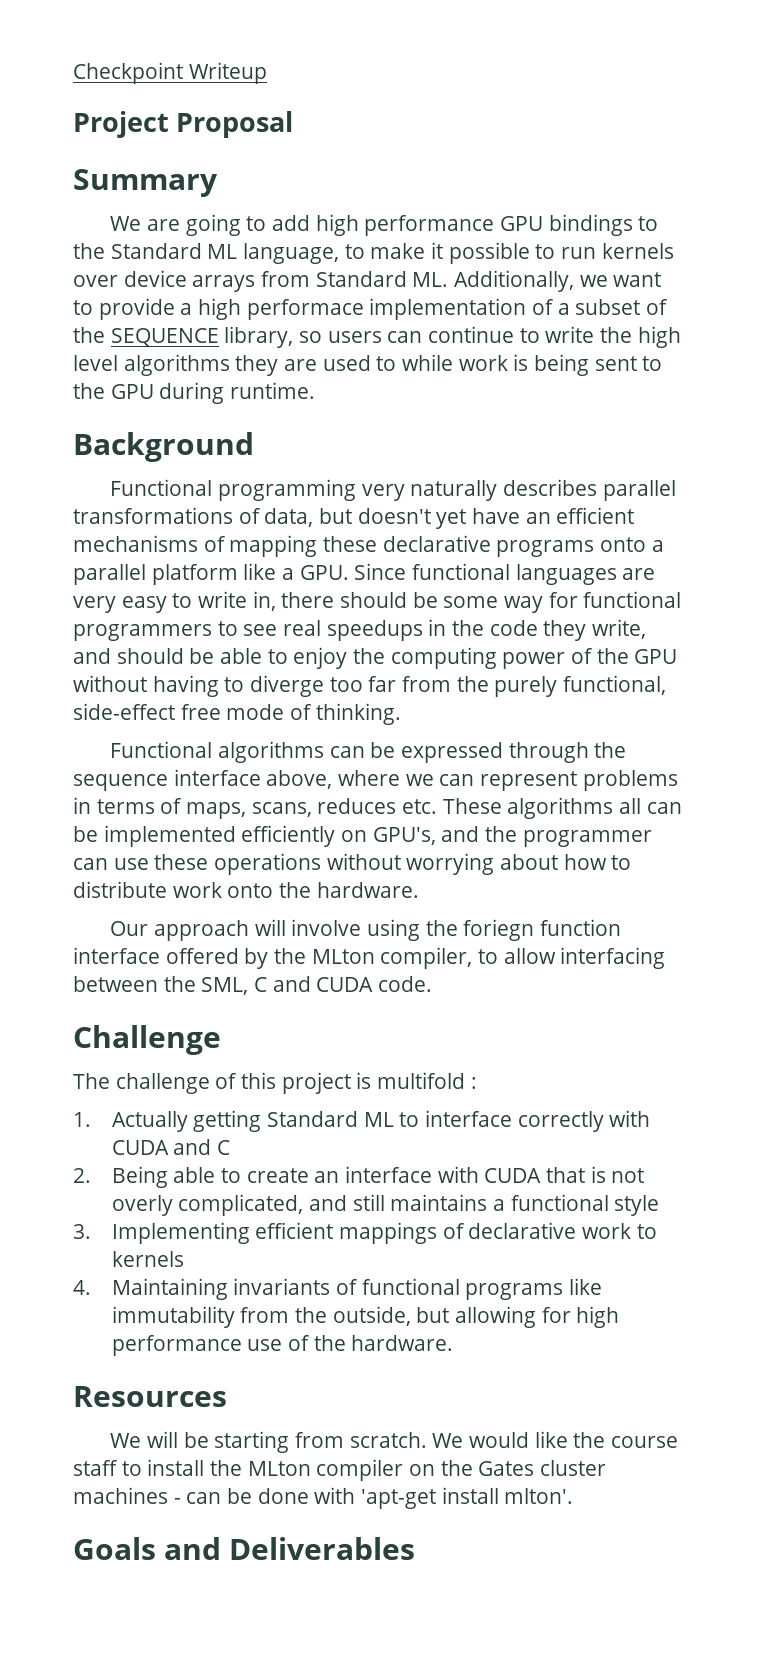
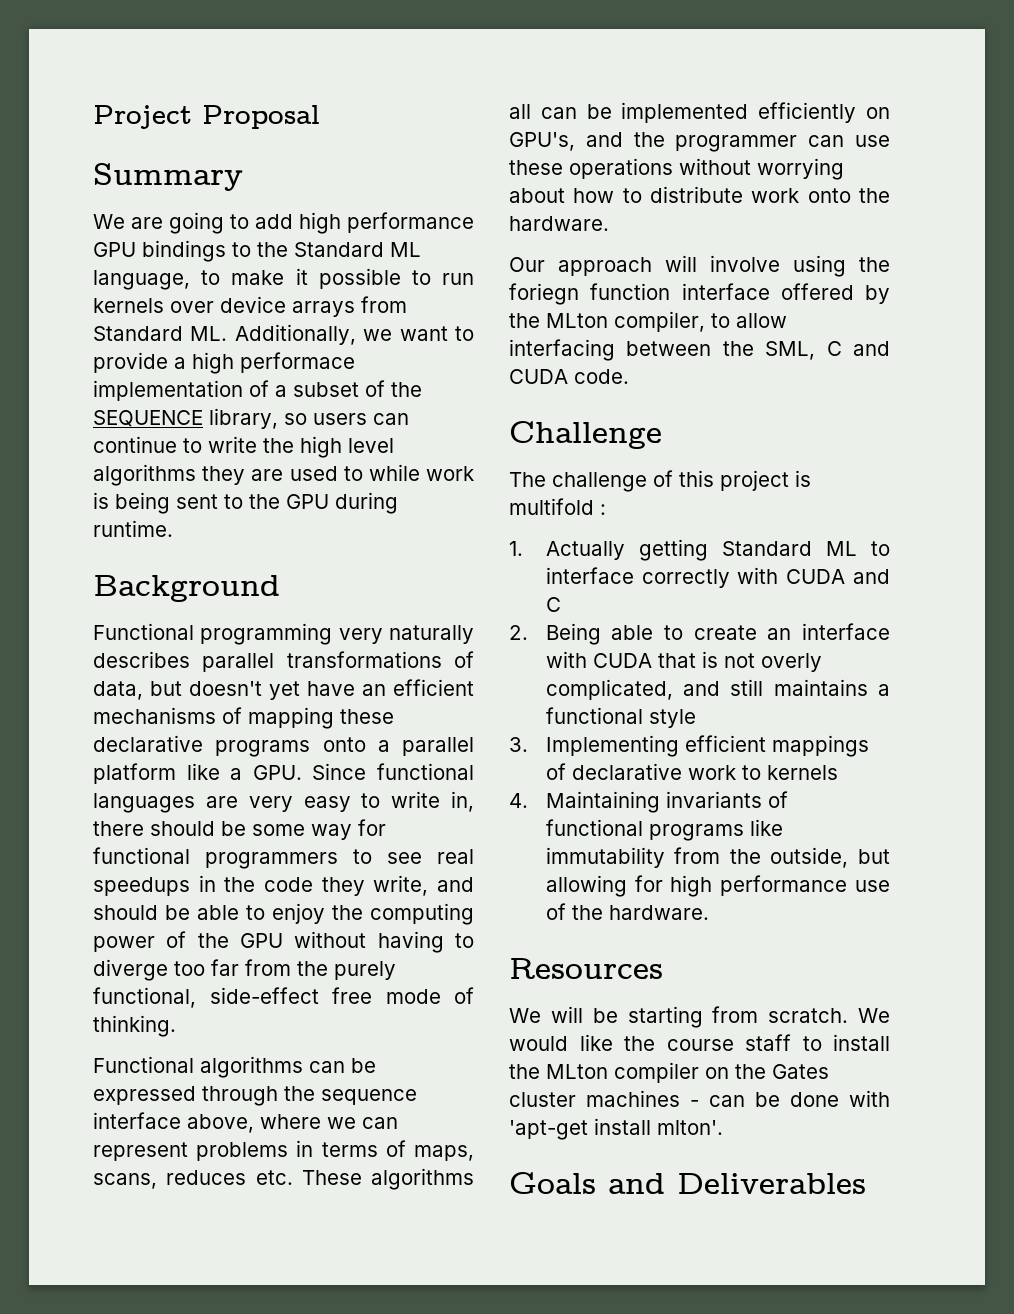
[73,62,267,84] Checkpoint Writeup // -> (93, 117) none

